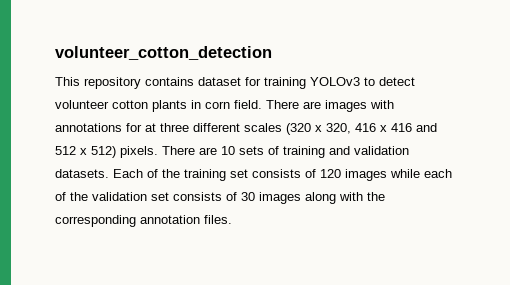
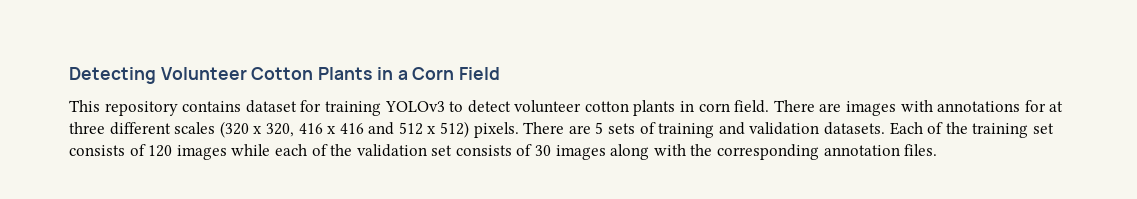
[55,46,272,60] volunteer_cotton_detection -> [69,67,501,84] Detecting Volunteer Cotton Plants in a Corn Field
[221,146,235,155] 10 -> [595,122,604,134] 5

